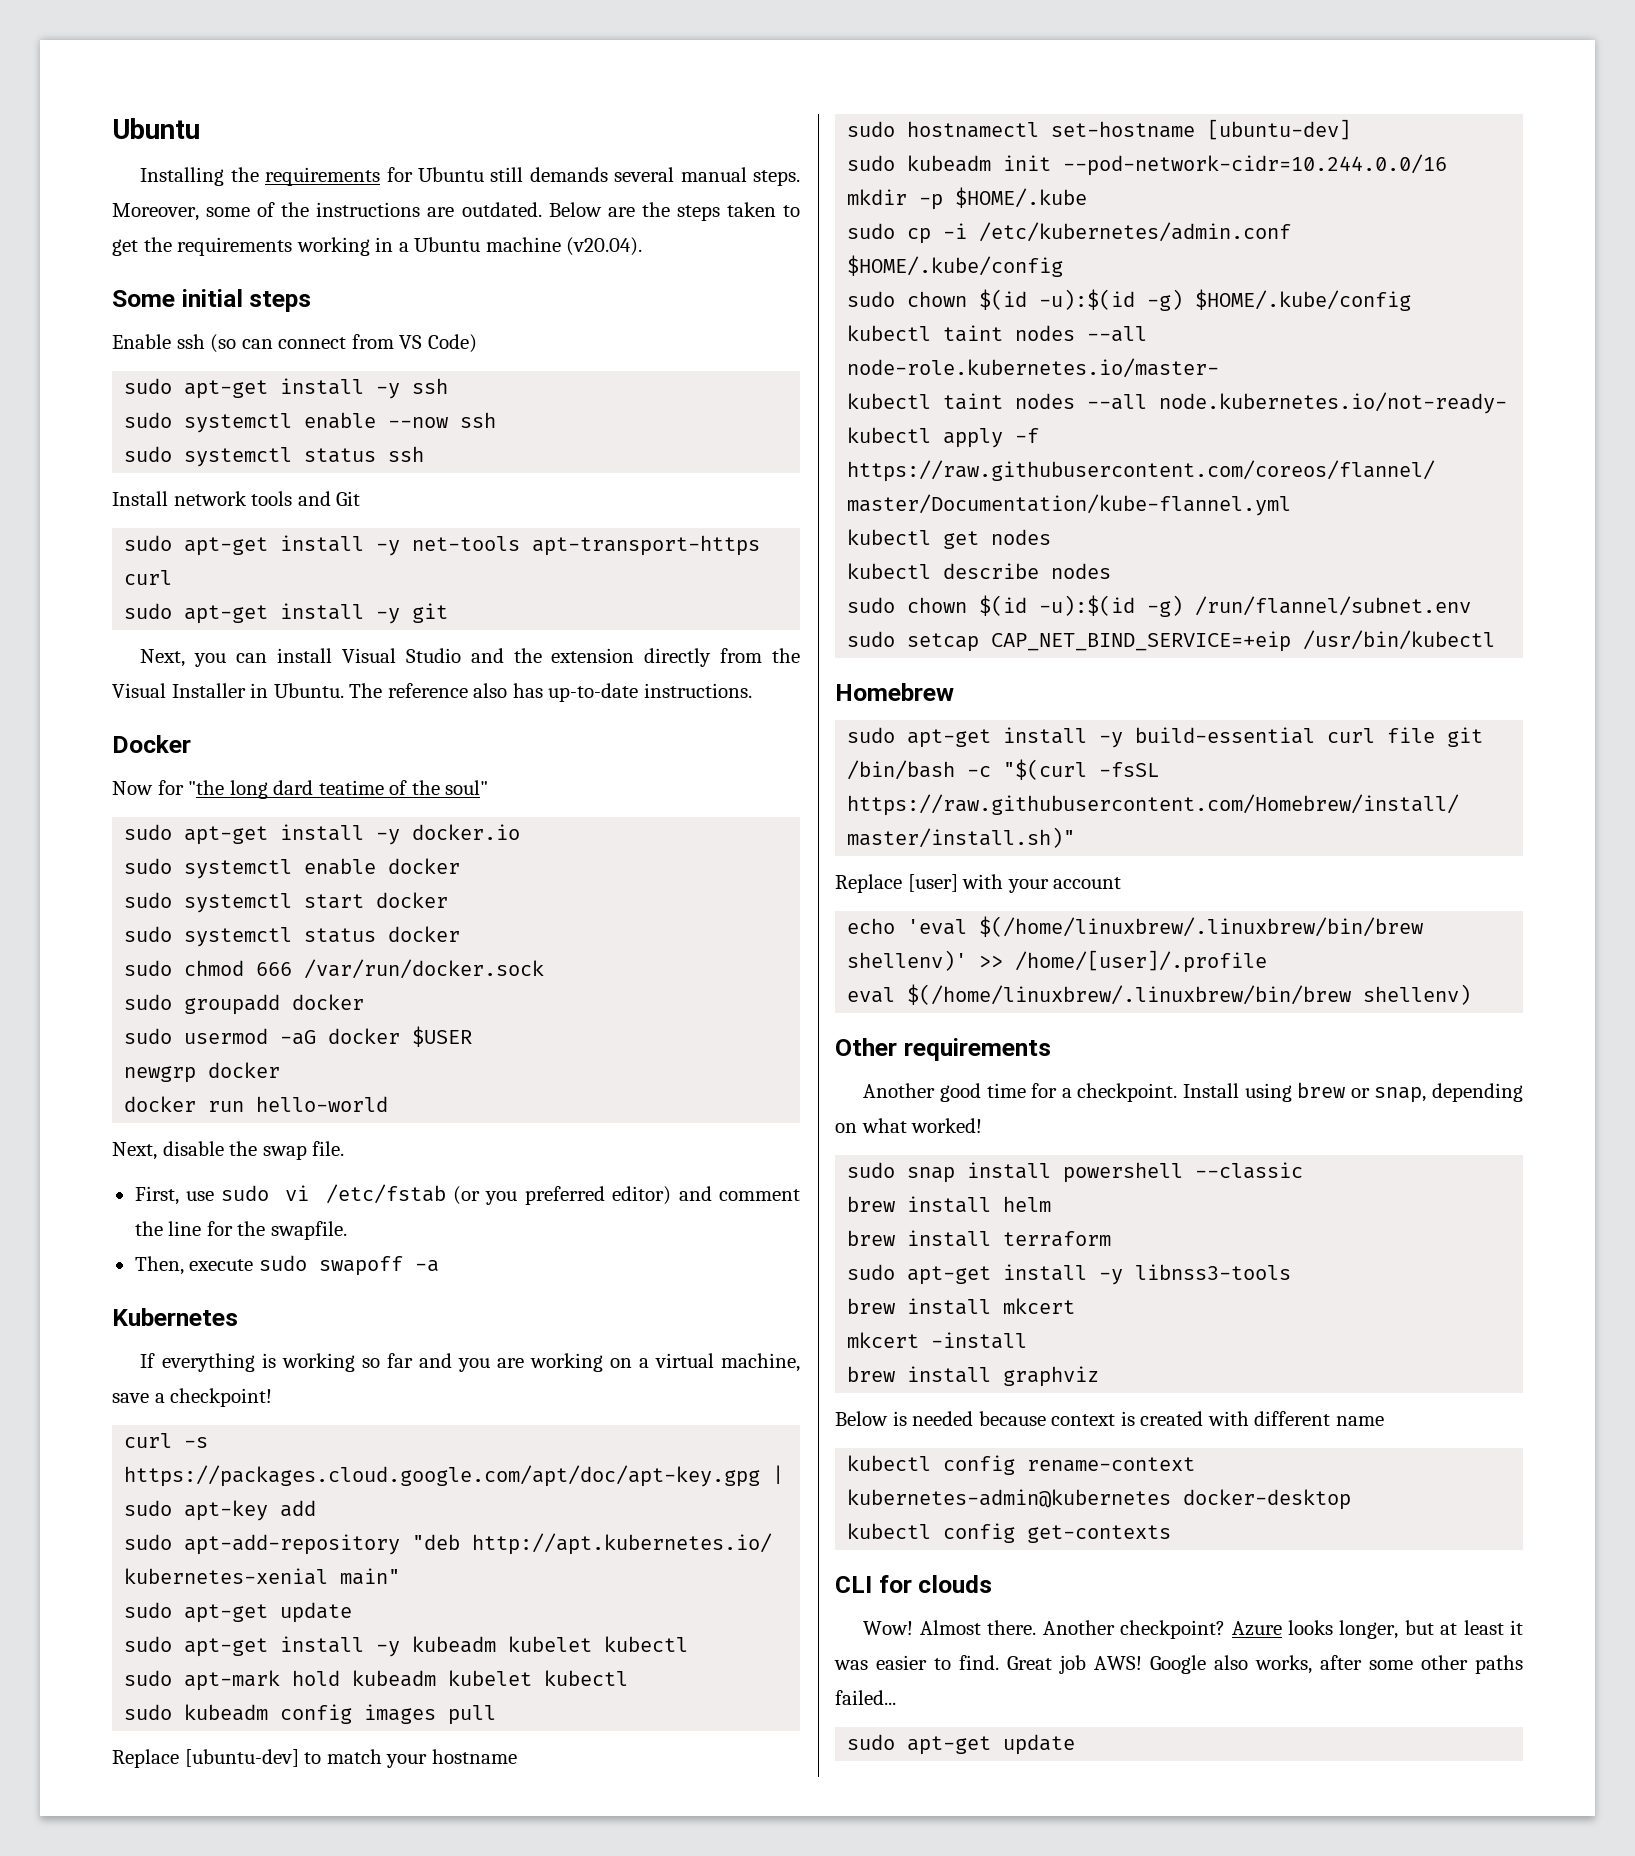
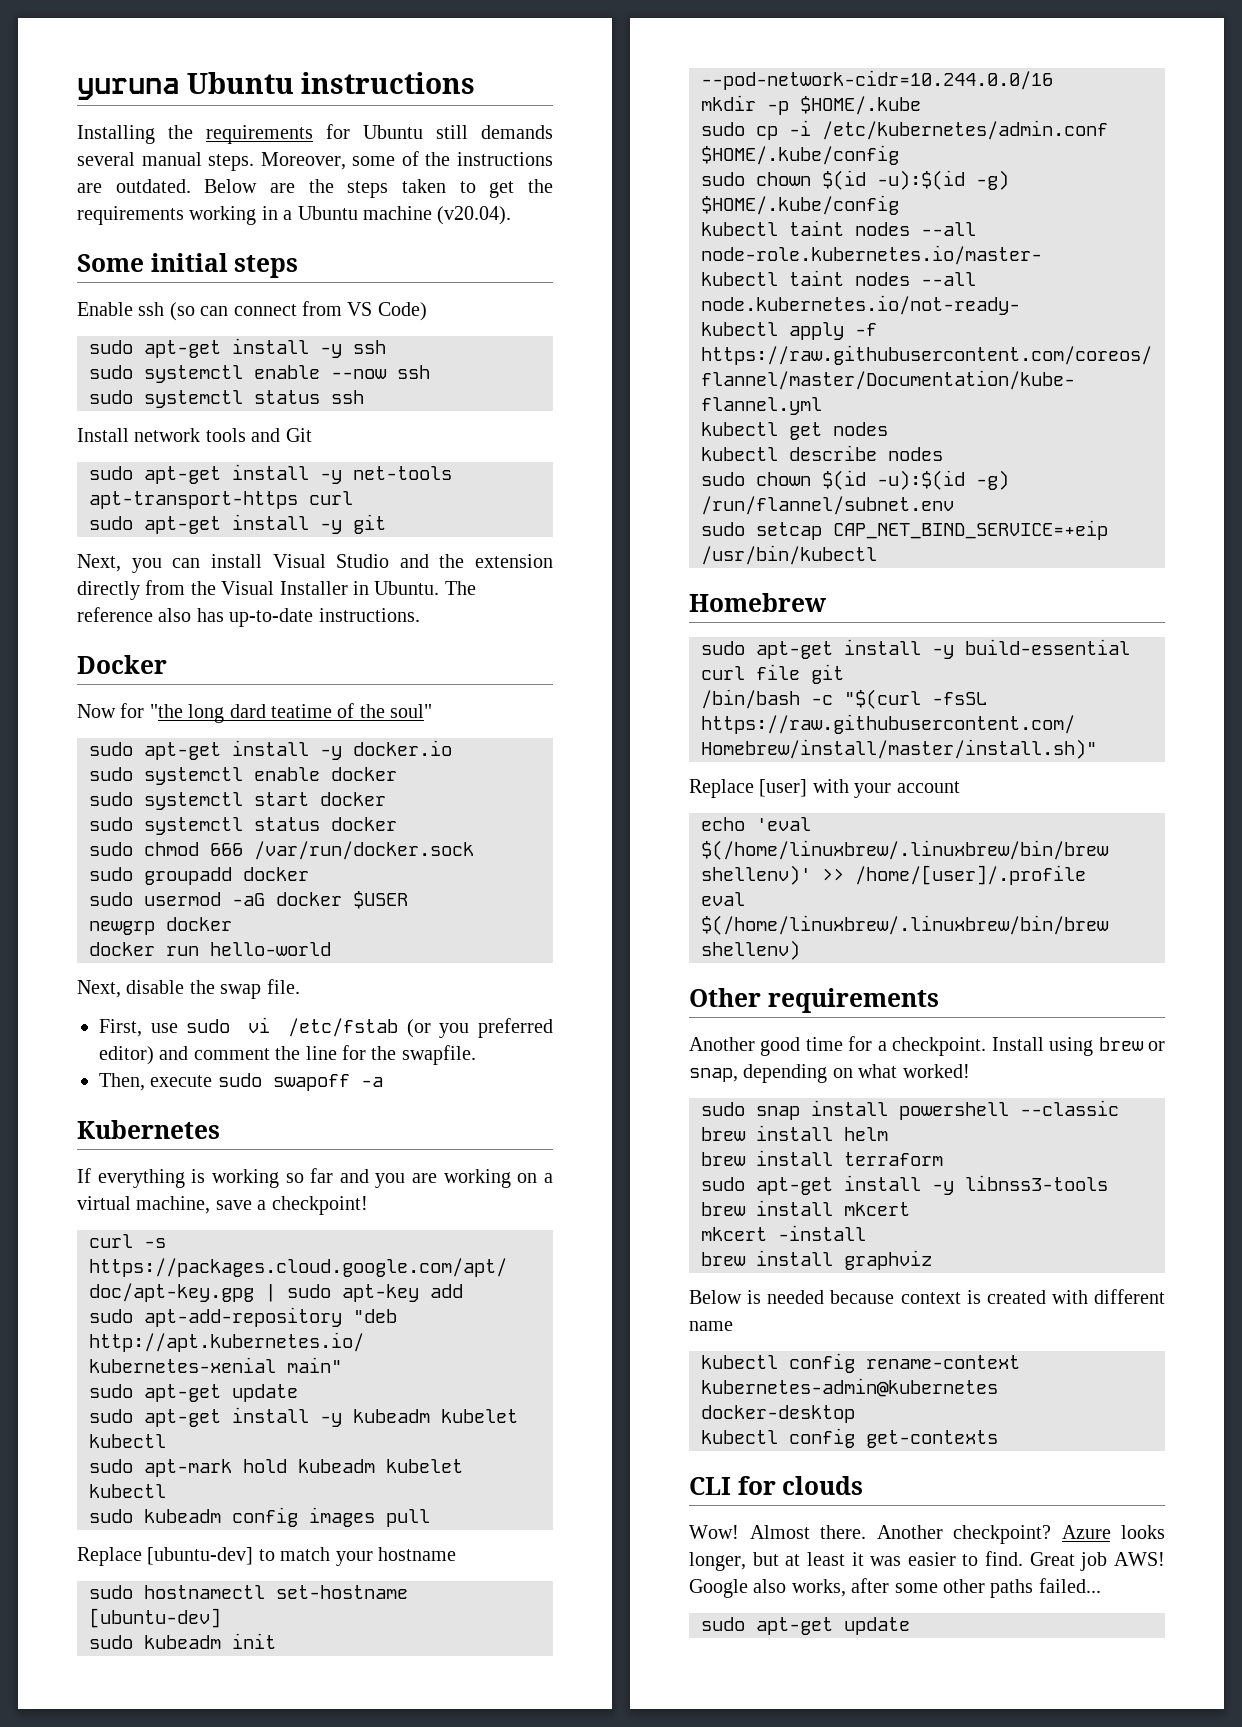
[112,118,200,139] Ubuntu -> [77,72,476,100] yuruna Ubuntu instructions

